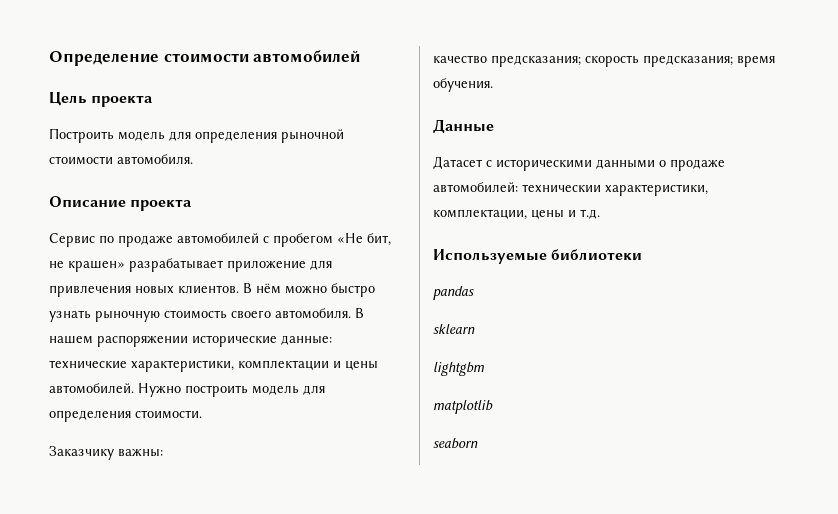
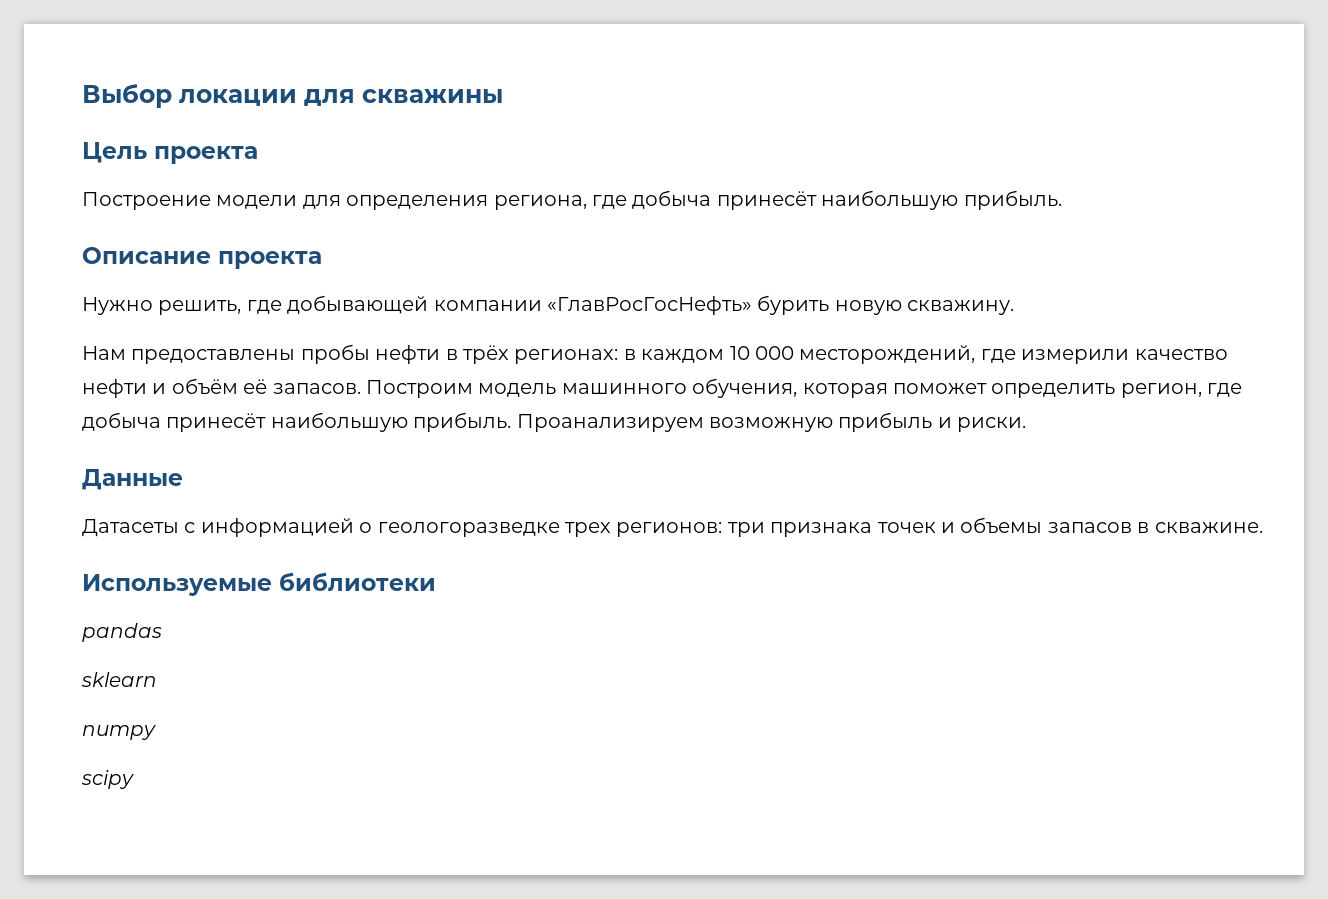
[49,50,361,66] [49,92,154,107] [49,128,344,143] [49,154,193,165] [49,196,193,211] [49,233,391,247] [49,258,332,272] [49,283,375,297] [49,308,364,322] [49,335,332,347] [49,360,378,372] [49,383,325,397] [49,410,202,422] [49,446,163,460] [433,55,775,67] [433,78,493,92] [433,119,494,134] [433,156,725,171] [433,182,708,196] [433,209,600,220] Определение стоимости автомобилей // Цель проекта // Построить модель для определения рыночной стоимости автомобиля. // Описание проекта // Сервис по продаже автомобилей с пробегом «Не бит, не крашен» разрабатывает приложение для привлечения новых клиентов. В нём можно быстро узнать рыночную стоимость своего автомобиля. В нашем распоряжении исторические данные: технические характеристики, комплектации и цены автомобилей. Нужно построить модель для определения стоимости. // Заказчику важны: // качество предсказания; скорость предсказания; время обучения. // Данные // Датасет с историческими данными о продаже автомобилей: техническии характеристики, комплектации, цены и т.д. -> [82,84,503,108] [82,142,258,164] [82,190,1062,210] [82,247,322,269] [82,295,1015,315] [82,344,1228,364] [82,378,1243,398] [82,412,1027,432] [82,469,183,490] [82,517,1263,537] Выбор локации для скважины // Цель проекта // Построение модели для определения региона, где добыча принесёт наибольшую прибыль. // Описание проекта // Нужно решить, где добывающей компании «ГлавРосГосНефть» бурить новую скважину. // Нам предоставлены пробы нефти в трёх регионах: в каждом 10 000 месторождений, где измерили качество нефти и объём её запасов. Построим модель машинного обучения, которая поможет определить регион, где добыча принесёт наибольшую прибыль. Проанализируем возможную прибыль и риски. // Данные // Датасеты с информацией о геологоразведке трех регионов: три признака точек и объемы запасов в скважине.
[433,362,485,376] [433,400,493,414] [433,438,478,449] lightgbm // matplotlib // seaborn -> [82,725,156,740] [81,770,134,789] numpy // scipy

